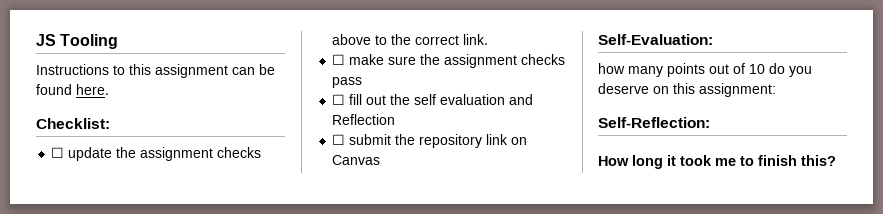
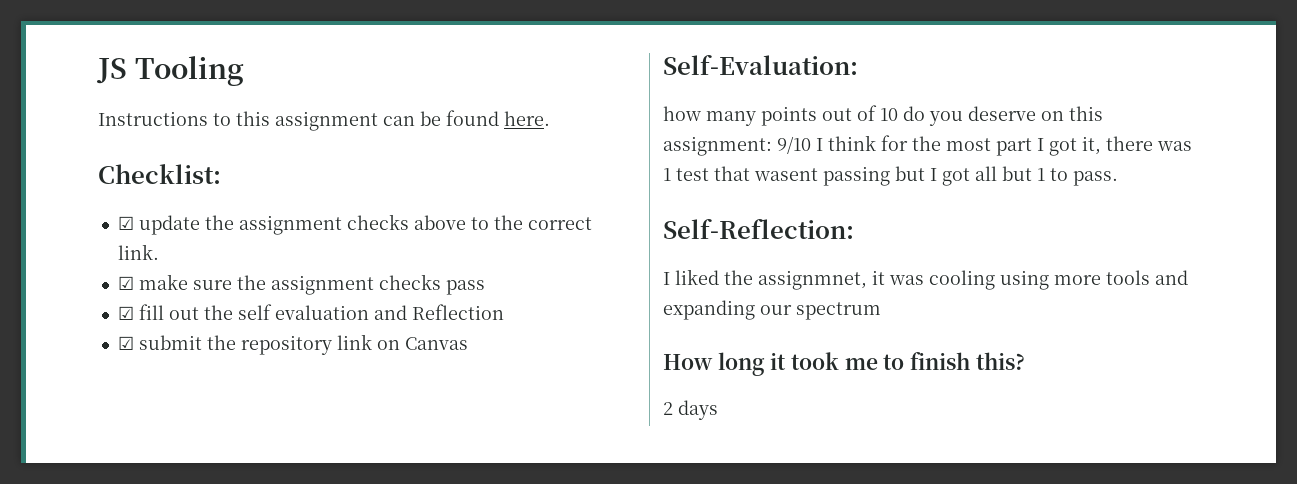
[51,147,65,158] ☐ -> [117,216,134,230] ☑
[332,54,346,65] ☐ -> [117,276,134,290] ☑
[332,94,346,105] ☐ -> [117,306,134,320] ☑
[332,134,346,145] ☐ -> [117,336,134,350] ☑
[598,117,710,128] // Self-Reflection: -> [777,135,1192,156] [663,166,1118,186] [663,218,854,239] [663,269,1188,290] [663,300,881,320] 9/10 I think for the most part I got it, there was 1 test that wasent passing but I got all but 1 to pass. // Self-Reflection: // I liked the assignmnet, it was cooling using more tools and expanding our spectrum
(836, 160) none -> [663,400,718,420] // 2 days

